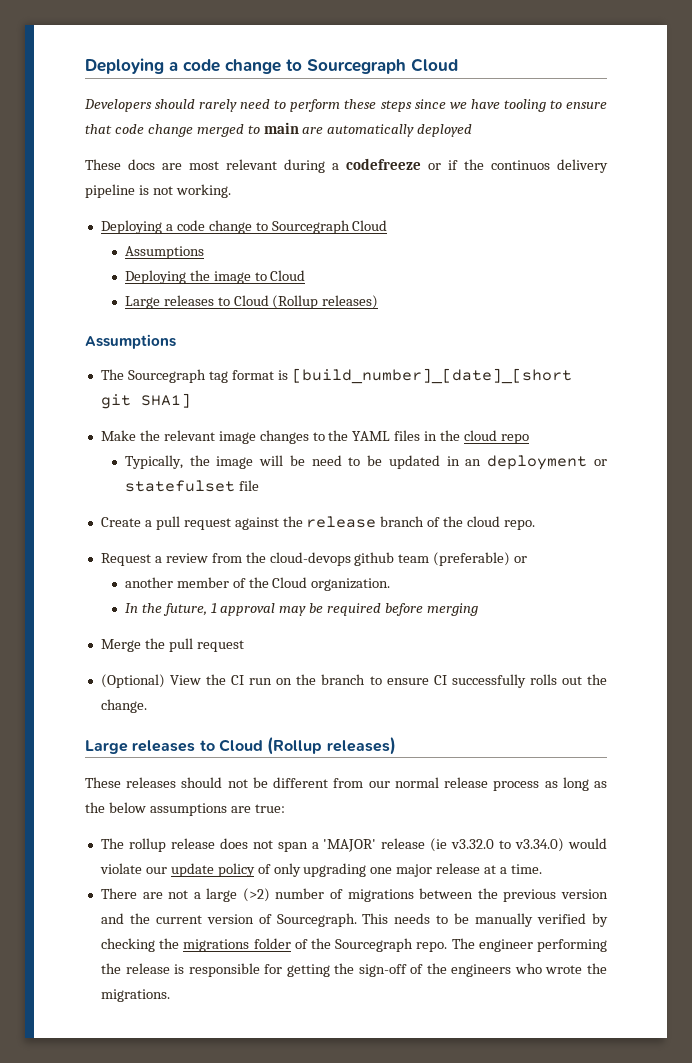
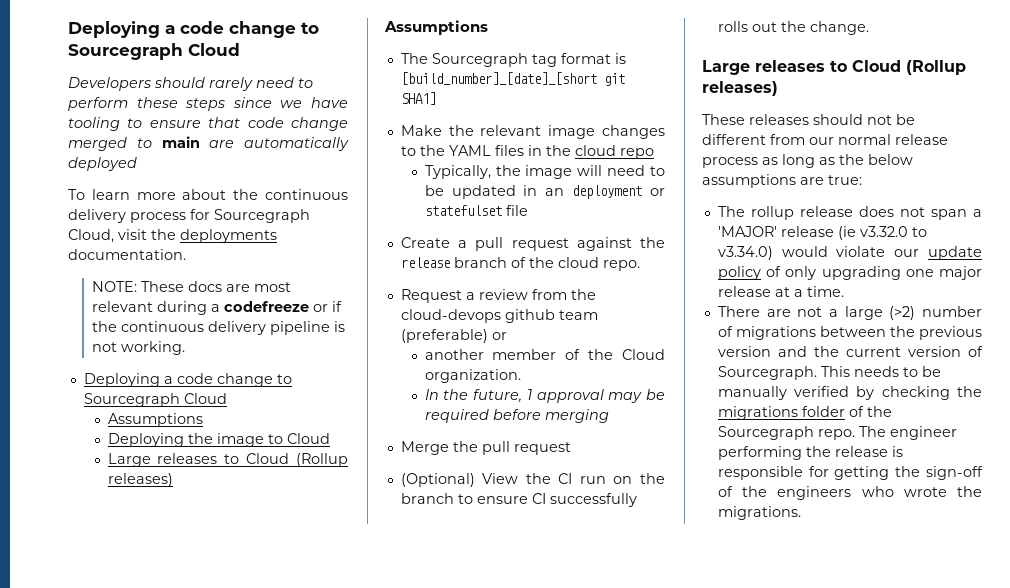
(473, 130) none -> [68,189,348,200] [68,209,310,223] [68,229,277,243] [68,249,186,260] [91,281,137,292] To learn more about the continuous delivery process for Sourcegraph Cloud, visit the deployments documentation. // NOTE:
[491,160,550,170] continuos -> [120,321,204,332] continuous
[289,455,305,466] be -> (603, 170) none

